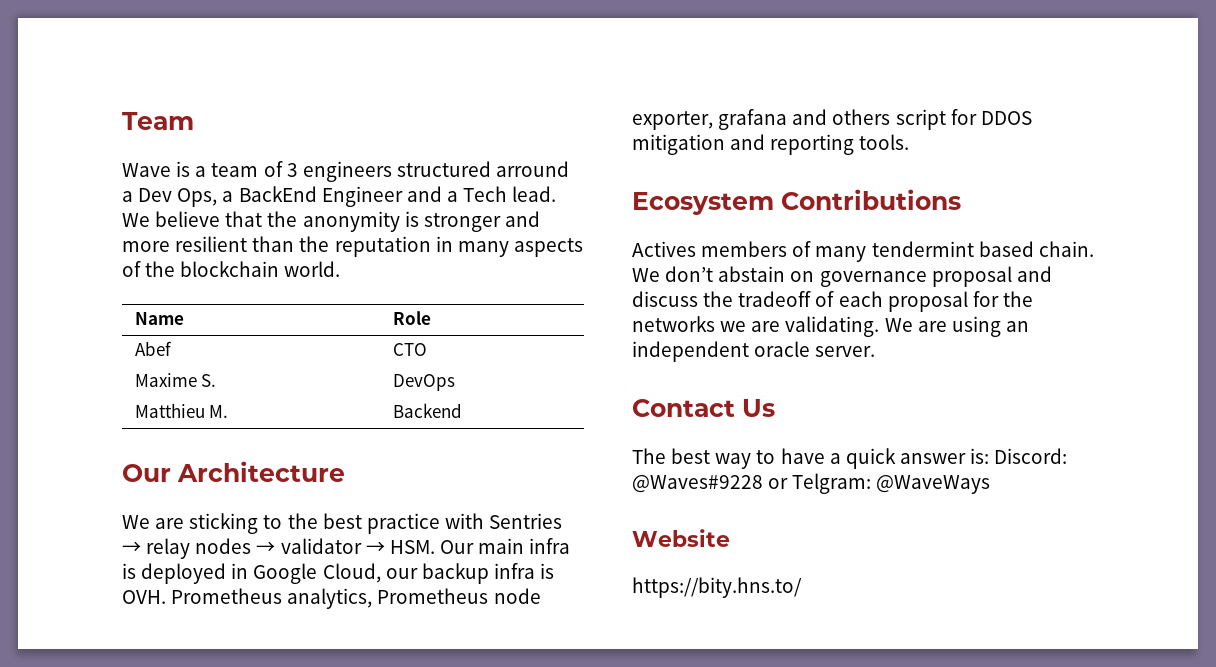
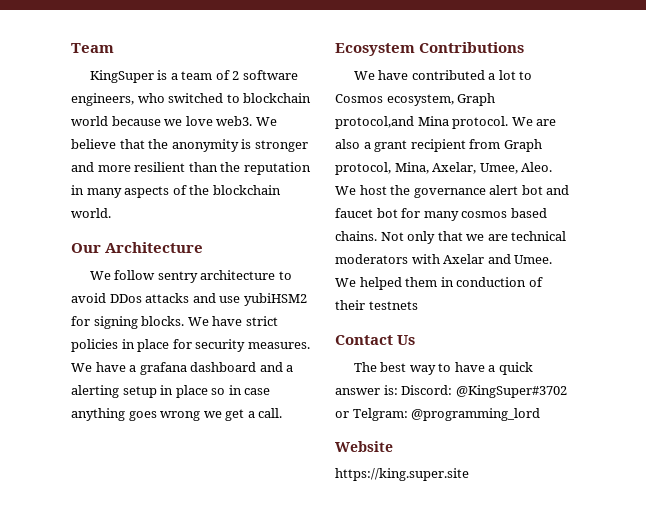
[122,163,171,177] Wave -> [89,70,154,83] KingSuper
[286,161,570,182] [122,186,557,207] 3 engineers structured arround a Dev Ops, a BackEnd Engineer and a Tech lead. -> [232,70,298,80] [71,93,312,106] [71,116,253,126] 2 software engineers, who switched to blockchain world because we love web3.
[134,312,184,325] [392,311,431,325] [134,341,172,356] [392,343,427,356] [134,373,217,387] [392,374,455,391] [134,403,229,418] [392,403,462,418] [122,461,345,482] [122,513,563,534] [122,538,571,559] [122,563,555,584] [122,588,541,609] [632,109,1032,130] [632,134,910,155] [632,189,961,215] [632,241,1094,262] [632,266,1052,287] [632,291,1033,312] [632,316,1029,337] [632,341,876,362] // Name | Role // Abef | CTO // Maxime S. | DevOps // Matthieu M. | Backend // Our Architecture // We are sticking to the best practice with Sentries → relay nodes → validator → HSM. Our main infra is deployed in Google Cloud, our backup infra is OVH. Prometheus analytics, Prometheus node exporter, grafana and others script for DDOS mitigation and reporting tools. // Ecosystem Contributions // Actives members of many tendermint based chain. We don’t abstain on governance proposal and discuss the tradeoff of each proposal for the networks we are validating. We are using an independent oracle server. -> [71,242,204,253] [89,270,292,283] [71,293,307,306] [71,316,278,329] [71,339,310,352] [71,362,294,375] [71,385,271,398] [71,408,283,421] [335,42,525,56] [353,70,533,80] [335,93,496,106] [335,116,557,129] [335,139,542,152] [335,162,553,175] [335,185,570,198] [335,208,547,221] [335,231,567,244] [335,254,553,264] [335,277,543,290] [335,300,418,310] // Our Architecture // We follow sentry architecture to avoid DDos attacks and use yubiHSM2 for signing blocks. We have strict policies in place for security measures. We have a grafana dashboard and a alerting setup in place so in case anything goes wrong we get a call. // Ecosystem Contributions // We have contributed a lot to Cosmos ecosystem, Graph protocol,and Mina protocol. We are also a grant recipient from Graph protocol, Mina, Axelar, Umee, Aleo. We host the governance alert bot and faucet bot for many cosmos based chains. Not only that we are technical moderators with Axelar and Umee. We helped them in conduction of their testnets
[632,475,763,493] @Waves#9228 -> [455,385,567,398] @KingSuper#3702
[876,475,991,494] @WaveWays -> [411,408,541,421] @programming_lord
[632,577,802,598] https://bity.hns.to/ -> [335,468,469,481] https://king.super.site

